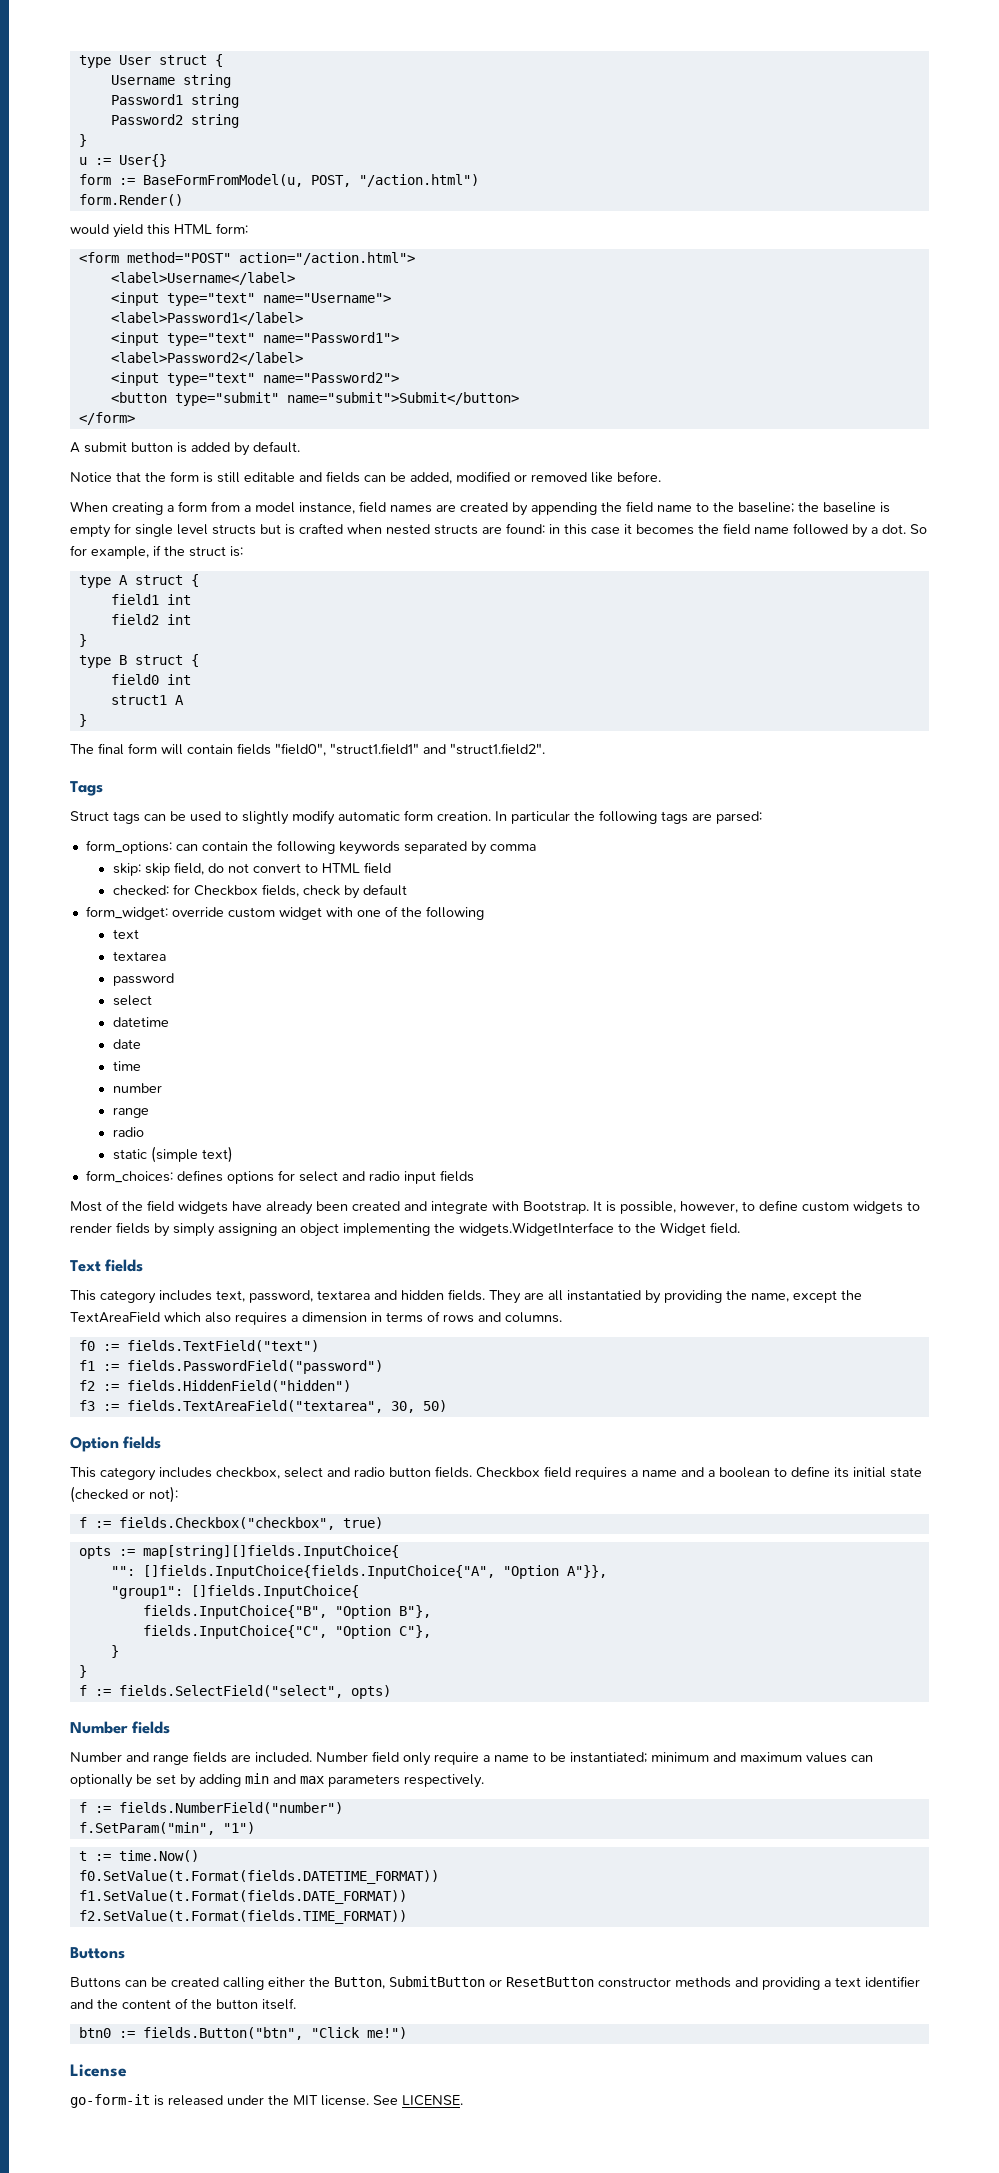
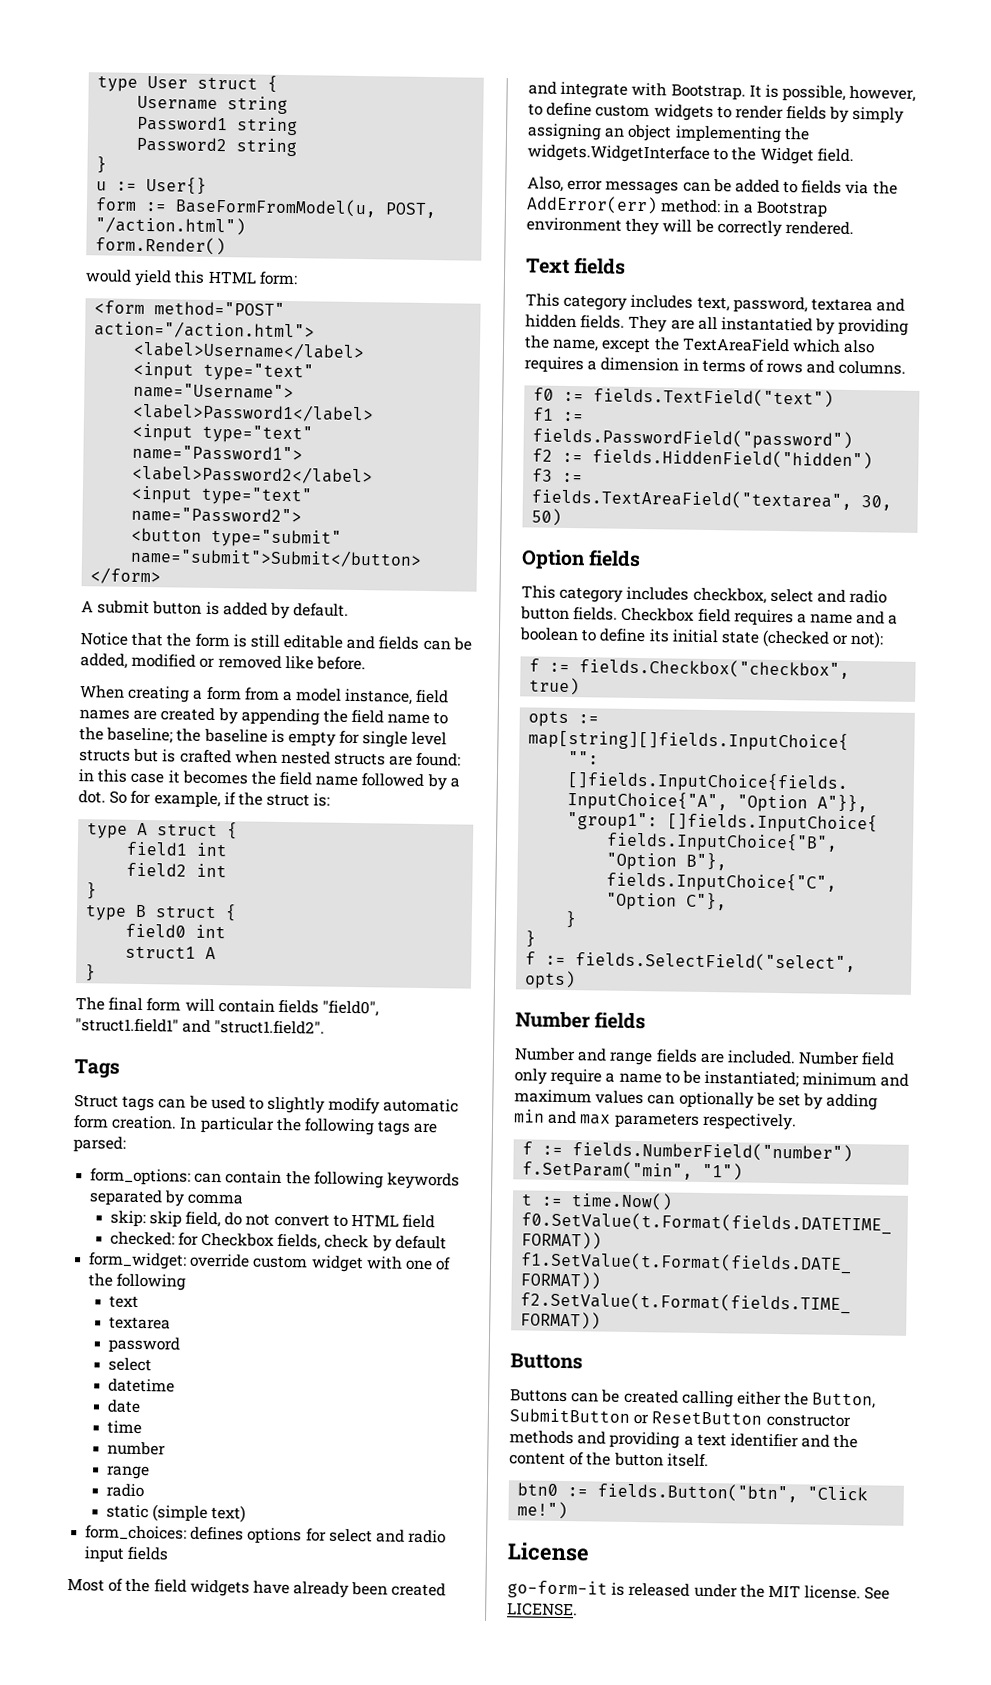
(740, 1228) none -> [527,176,898,195] [526,195,828,218] [526,217,854,237] // Also, error messages can be added to fields via the AddError(err) method: in a Bootstrap environment they will be correctly rendered.

